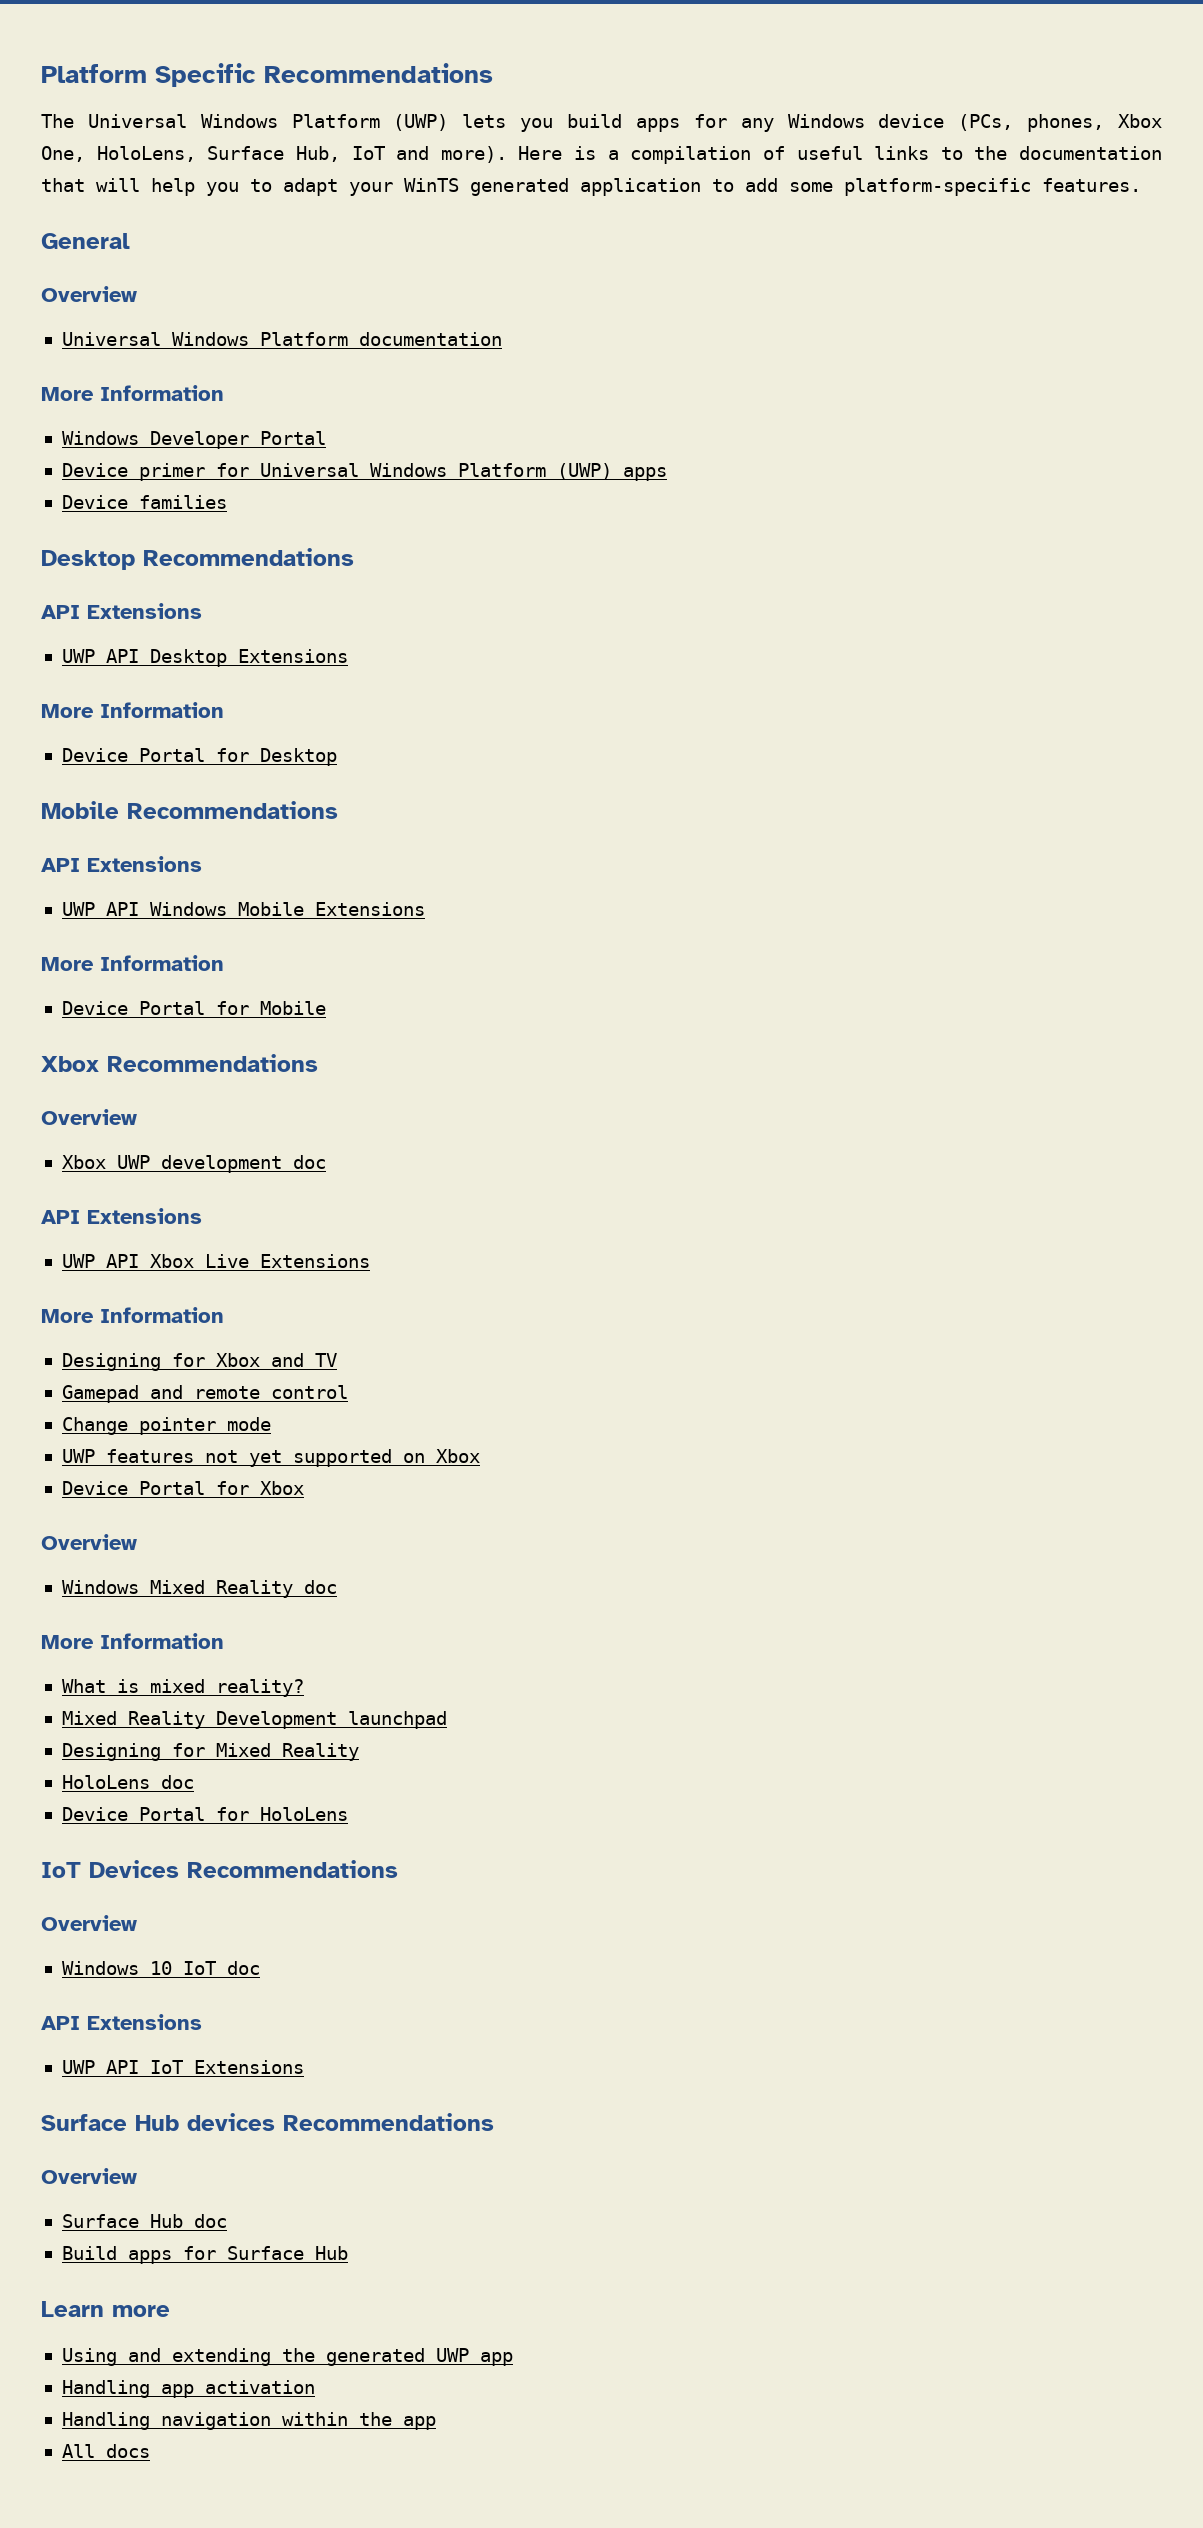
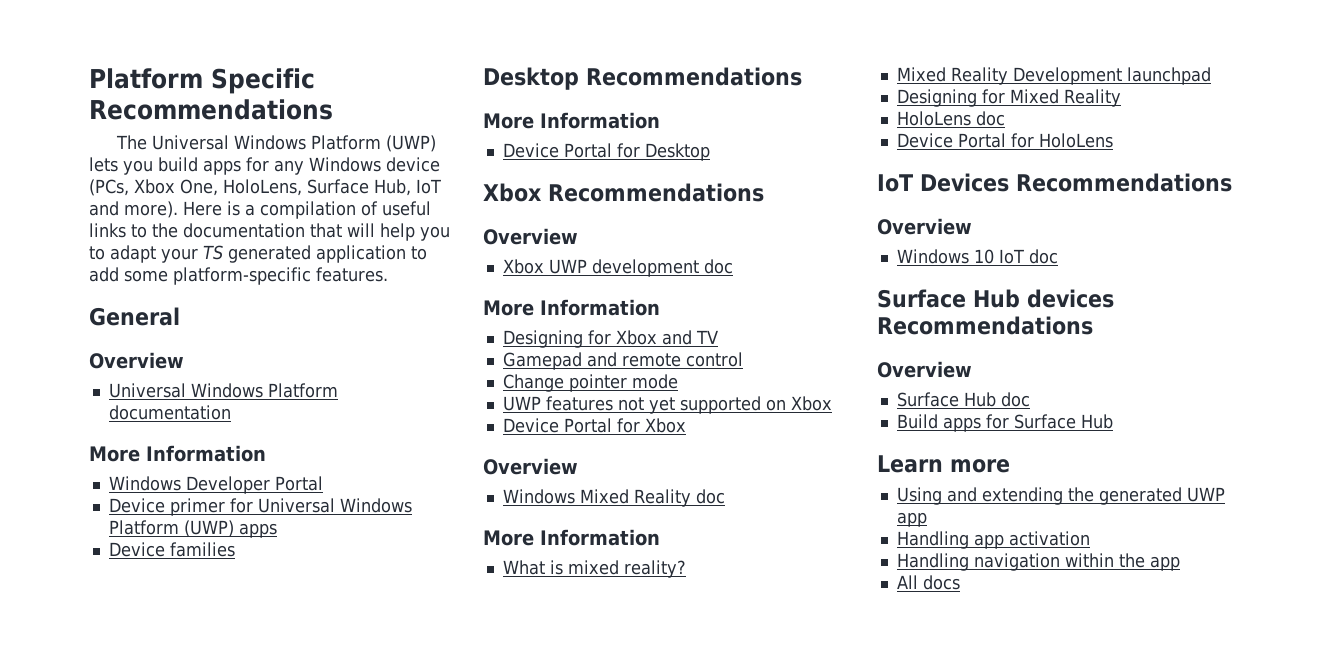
[1027,114,1105,132] phones, -> (129, 187) none
[404,178,459,192] WinTS -> [203,245,223,260] TS
[41,603,202,619] [61,649,348,667] // API Extensions // UWP API Desktop Extensions -> (802, 76) none
[41,801,338,819] [41,856,202,872] [61,902,425,916] [41,955,224,971] [61,1001,326,1015] // Mobile Recommendations // API Extensions // UWP API Windows Mobile Extensions // More Information // Device Portal for Mobile -> (710, 152) none
[41,1208,202,1224] [61,1254,370,1268] // API Extensions // UWP API Xbox Live Extensions -> (733, 266) none
[41,2014,202,2030] [61,2060,304,2074] // API Extensions // UWP API IoT Extensions -> (1058, 256) none

